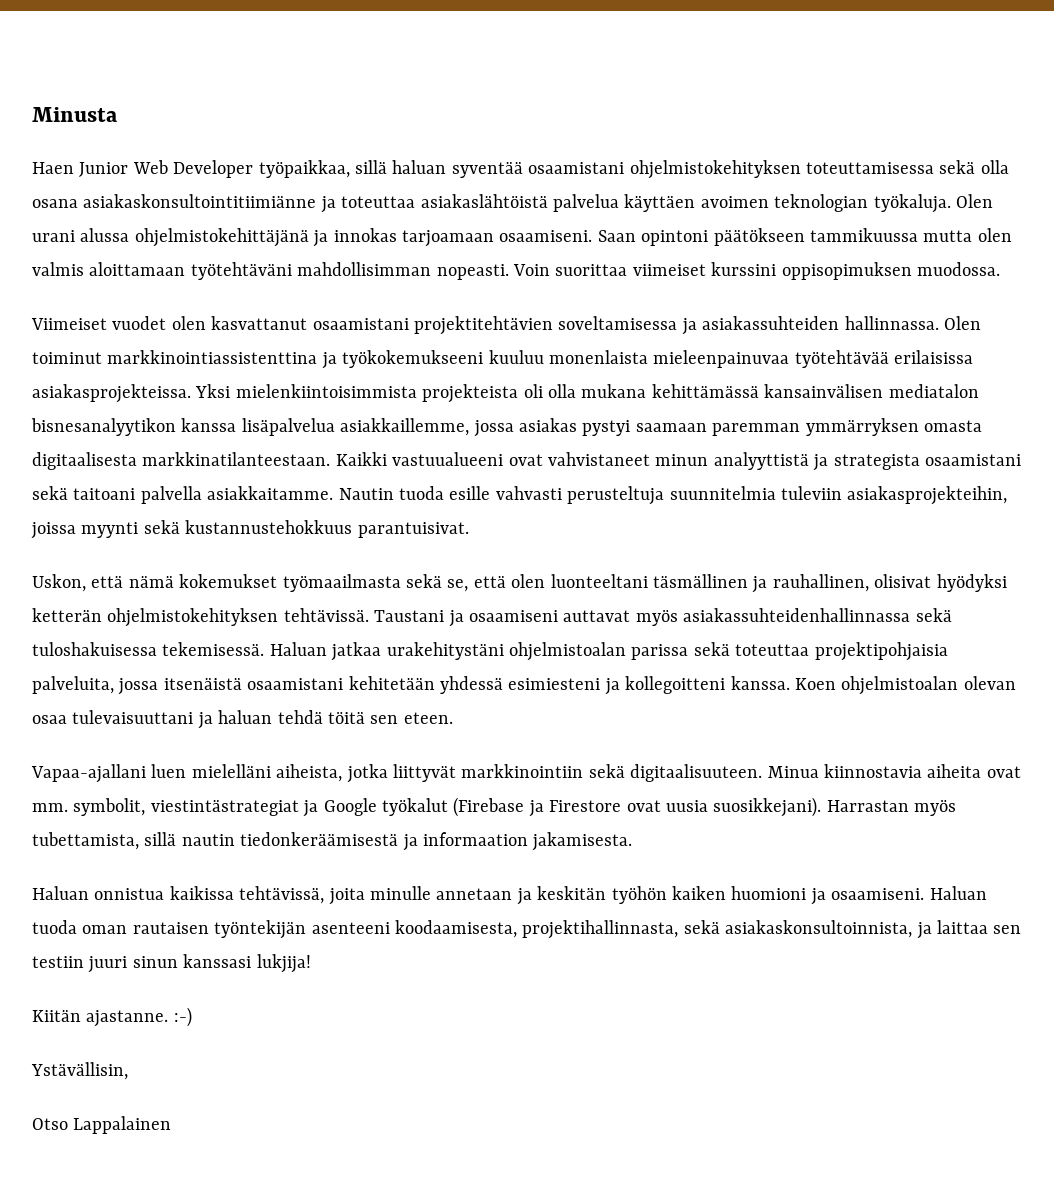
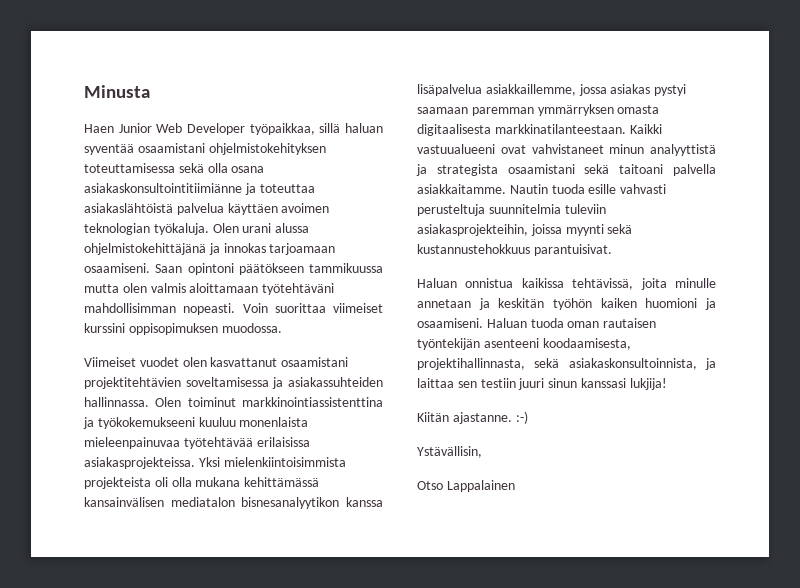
[32,574,1007,593] [32,608,952,627] [32,642,948,661] [32,676,1016,695] [32,710,453,729] [31,764,1021,783] [32,797,957,817] [32,832,633,851] // Uskon, että nämä kokemukset työmaailmasta sekä se, että olen luonteeltani täsmällinen ja rauhallinen, olisivat hyödyksi ketterän ohjelmistokehityksen tehtävissä. Taustani ja osaamiseni auttavat myös asiakassuhteidenhallinnassa sekä tuloshakuisessa tekemisessä. Haluan jatkaa urakehitystäni ohjelmistoalan parissa sekä toteuttaa projektipohjaisia palveluita, jossa itsenäistä osaamistani kehitetään yhdessä esimiesteni ja kollegoitteni kanssa. Koen ohjelmistoalan olevan osaa tulevaisuuttani ja haluan tehdä töitä sen eteen. // Vapaa-ajallani luen mielelläni aiheista, jotka liittyvät markkinointiin sekä digitaalisuuteen. Minua kiinnostavia aiheita ovat mm. symbolit, viestintästrategiat ja Google työkalut (Firebase ja Firestore ovat uusia suosikkejani). Harrastan myös tubettamista, sillä nautin tiedonkeräämisestä ja informaation jakamisesta. -> (612, 250) none

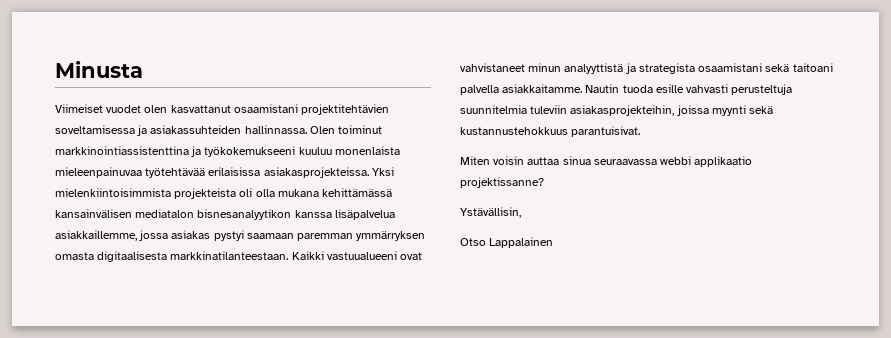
[84,123,383,135] [84,143,326,155] [84,163,265,173] [84,183,315,195] [84,203,330,215] [84,223,310,235] [84,243,336,255] [84,263,383,275] [84,283,335,295] [84,303,383,315] [84,323,282,335] // Haen Junior Web Developer työpaikkaa, sillä haluan syventää osaamistani ohjelmistokehityksen toteuttamisessa sekä olla osana asiakaskonsultointitiimiänne ja toteuttaa asiakaslähtöistä palvelua käyttäen avoimen teknologian työkaluja. Olen urani alussa ohjelmistokehittäjänä ja innokas tarjoamaan osaamiseni. Saan opintoni päätökseen tammikuussa mutta olen valmis aloittamaan työtehtäväni mahdollisimman nopeasti. Voin suorittaa viimeiset kurssini oppisopimuksen muodossa. -> (143, 69) none
[417,278,716,290] [417,298,716,310] [417,318,657,328] [417,338,631,350] [417,358,716,370] [417,378,667,390] [417,411,528,424] Haluan onnistua kaikissa tehtävissä, joita minulle annetaan ja keskitän työhön kaiken huomioni ja osaamiseni. Haluan tuoda oman rautaisen työntekijän asenteeni koodaamisesta, projektihallinnasta, sekä asiakaskonsultoinnista, ja laittaa sen testiin juuri sinun kanssasi lukjija! // Kiitän ajastanne. :-) -> [460,156,753,167] [460,177,544,188] Miten voisin auttaa sinua seuraavassa webbi applikaatio projektissanne?

